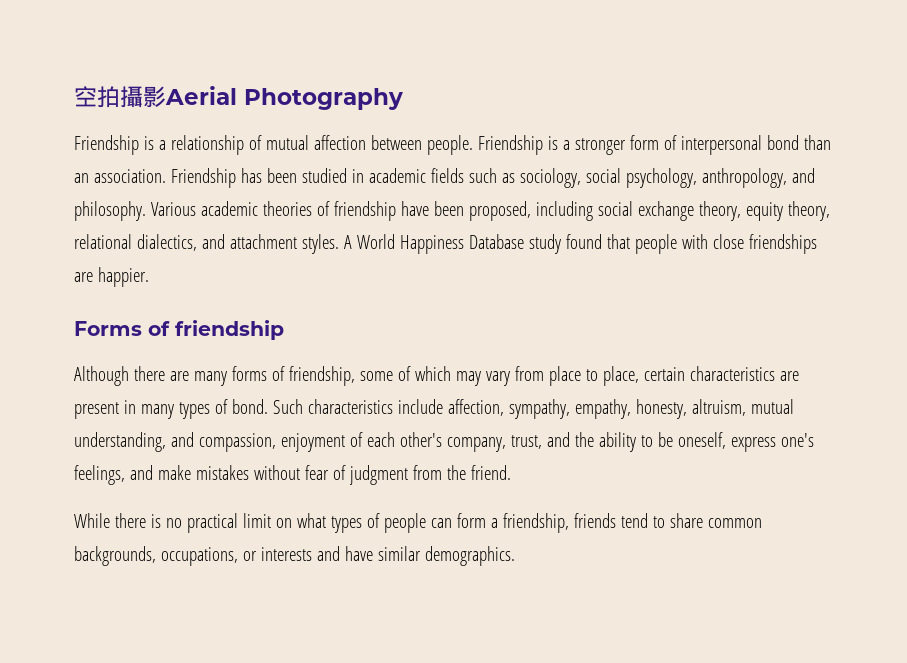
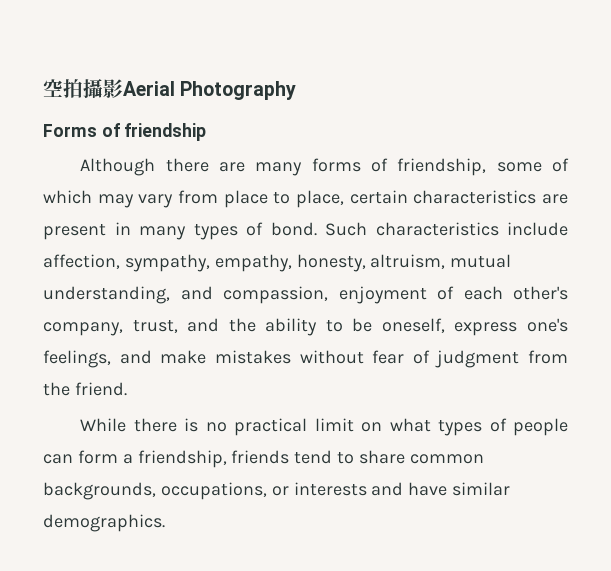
[74,135,831,155] [74,168,815,188] [74,201,830,221] [74,234,817,254] [74,267,149,287] // Friendship is a relationship of mutual affection between people. Friendship is a stronger form of interpersonal bond than an association. Friendship has been studied in academic fields such as sociology, social psychology, anthropology, and philosophy. Various academic theories of friendship have been proposed, including social exchange theory, equity theory, relational dialectics, and attachment styles. A World Happiness Database study found that people with close friendships are happier. -> (297, 90) none

